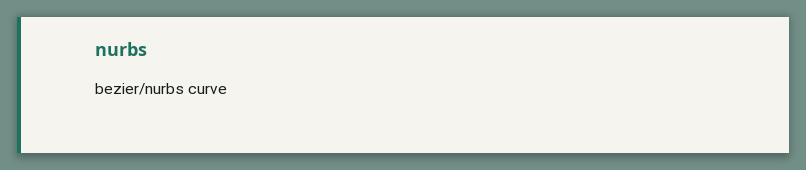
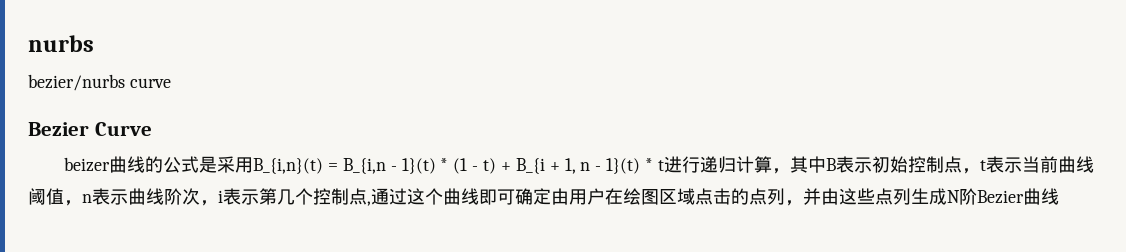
(228, 90) none -> [28,122,152,136] [64,156,1094,174] [28,188,1059,206] // Bezier Curve // beizer曲线的公式是采用B_{i,n}(t) = B_{i,n - 1}(t) * (1 - t) + B_{i + 1, n - 1}(t) * t进行递归计算，其中B表示初始控制点，t表示当前曲线阈值，n表示曲线阶次，i表示第几个控制点,通过这个曲线即可确定由用户在绘图区域点击的点列，并由这些点列生成N阶Bezier曲线

